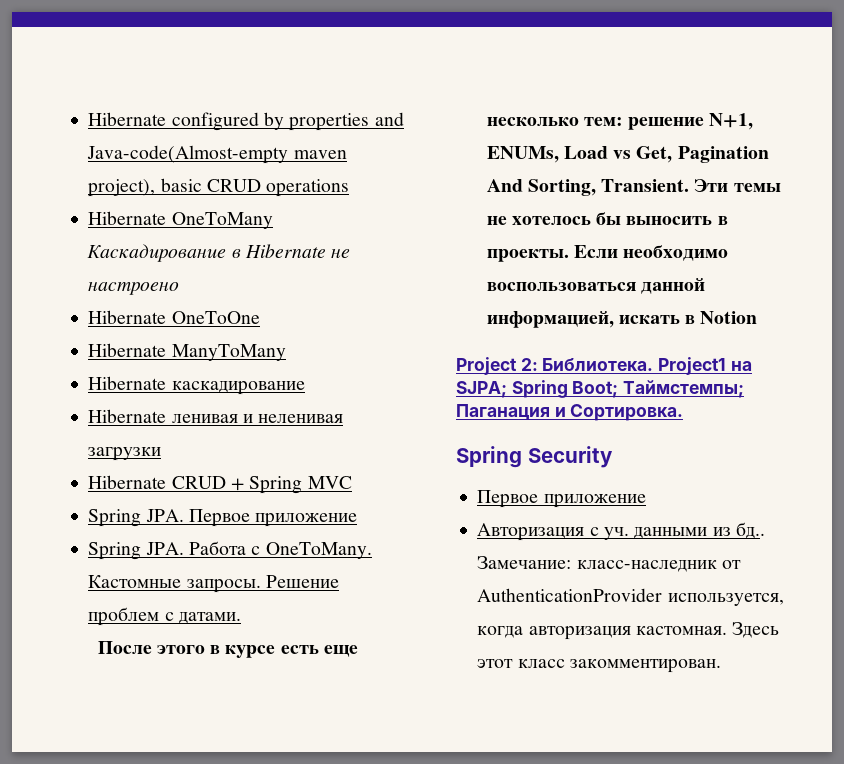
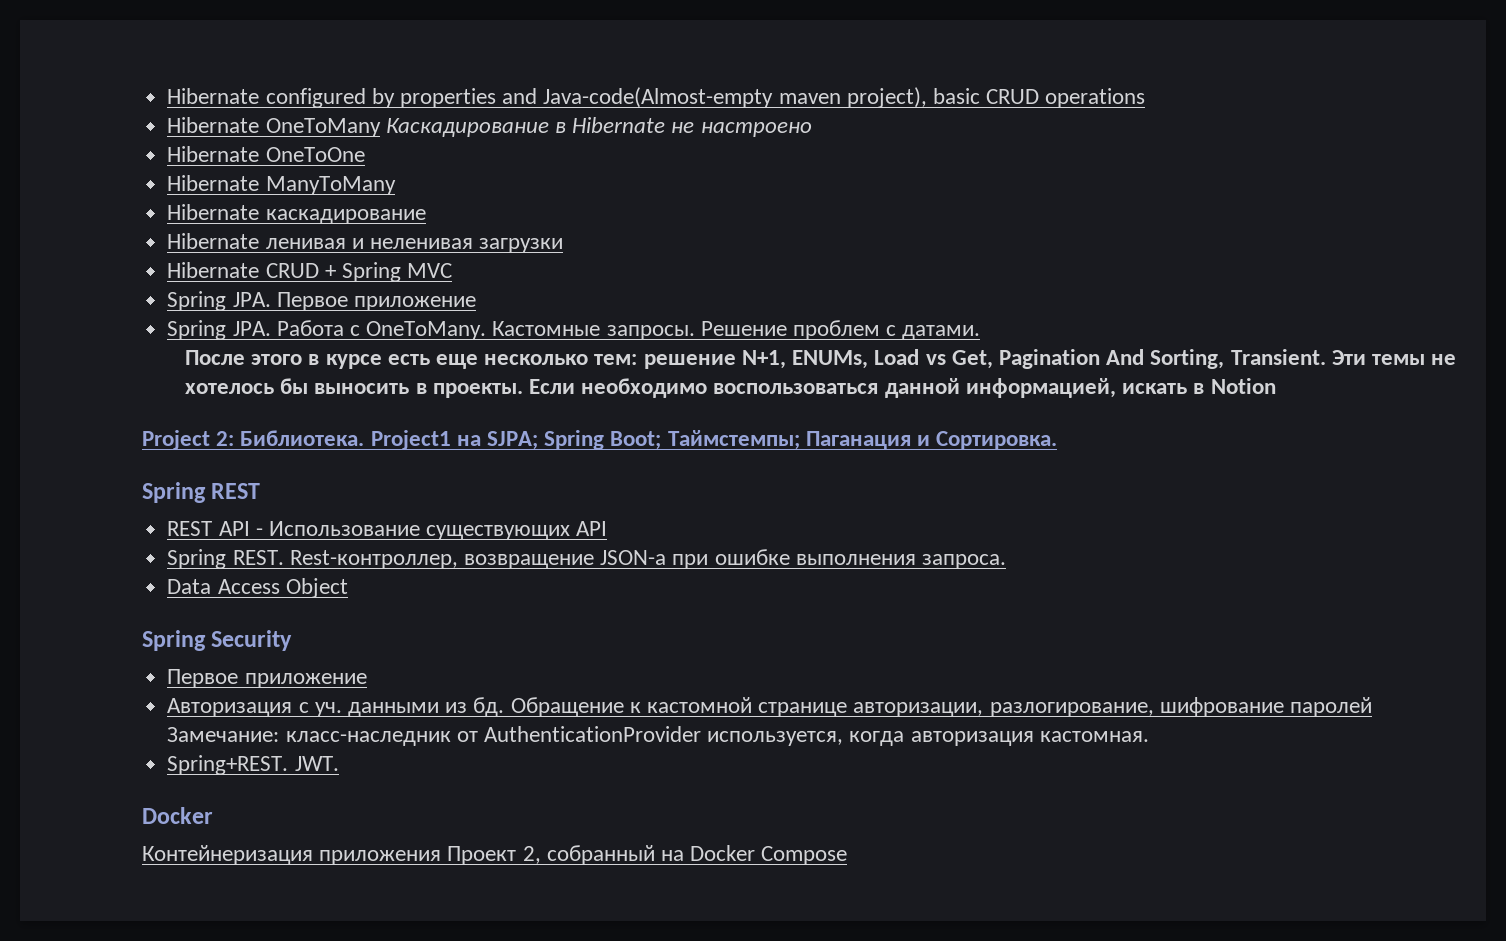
(684, 412) none -> [142,482,261,503] [167,521,608,540] [167,549,1006,569] [167,578,348,598] // Spring REST // REST API - Использование существующих API // Spring REST. Rest-контроллер, возвращение JSON-а при ошибке выполнения запроса. // Data Access Object
[735,522,765,539] бд.. -> [473,697,1373,717] бд. Обращение к кастомной странице авторизации, разлогирование, шифрование паролей
[732,622,780,638] [477,659,721,673] Здесь этот класс закомментирован. -> [167,755,339,775] [142,807,213,824] [142,845,848,865] // Spring+REST. JWT. // Docker // Контейнеризация приложения Проект 2, собранный на Docker Compose

